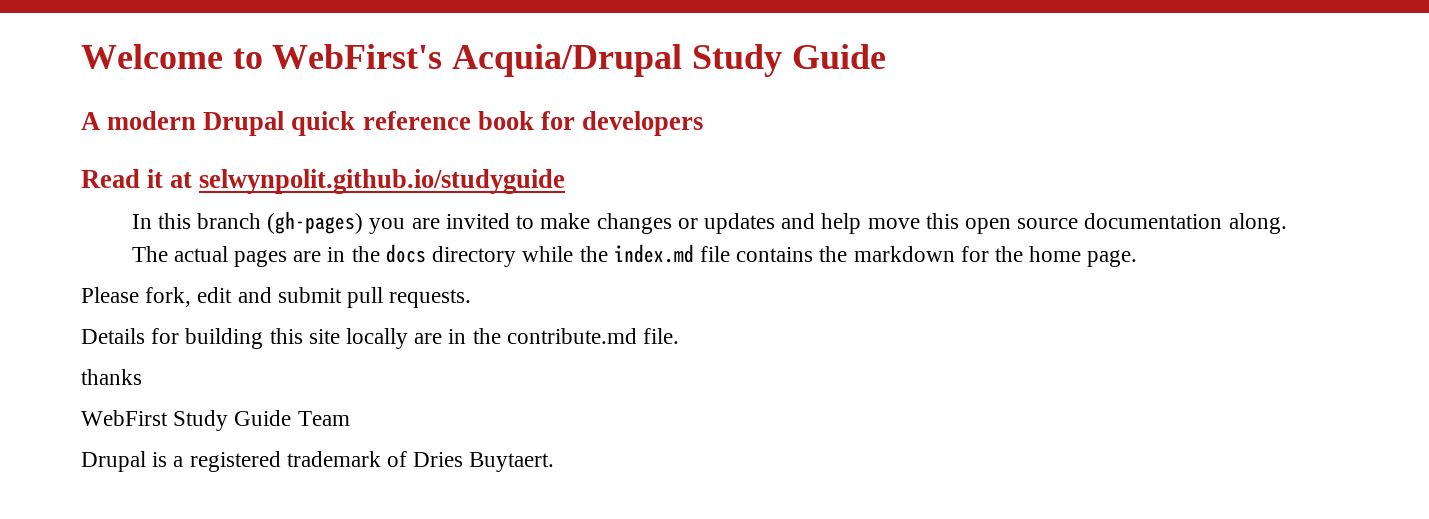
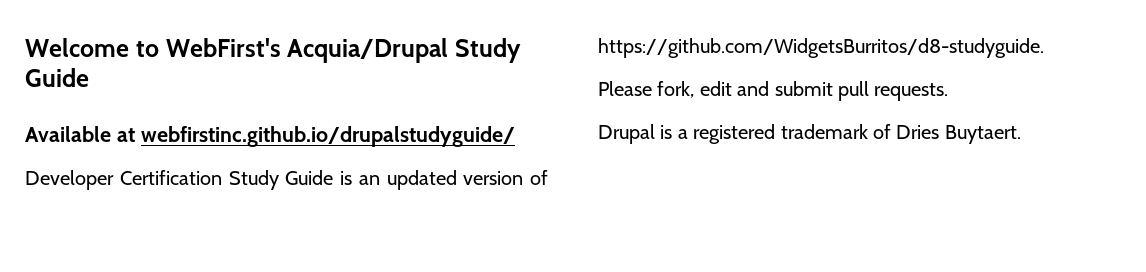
[81,111,704,136] [81,169,566,194] [131,211,1287,234] [131,244,1138,267] A modern Drupal quick reference book for developers // Read it at selwynpolit.github.io/studyguide // In this branch (gh-pages) you are invited to make changes or updates and help move this open source documentation along. // The actual pages are in the docs directory while the index.md file contains the markdown for the home page. -> [25,126,515,147] [25,170,548,190] [598,38,1044,58] Available at webfirstinc.github.io/drupalstudyguide/ // Developer Certification Study Guide is an updated version of https://github.com/WidgetsBurritos/d8-studyguide.
[81,328,680,349] [81,369,142,385] [81,410,350,431] // Details for building this site locally are in the contribute.md file. // thanks // WebFirst Study Guide Team -> (949, 92) none

